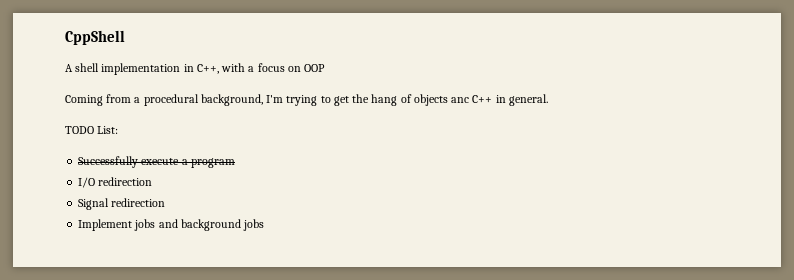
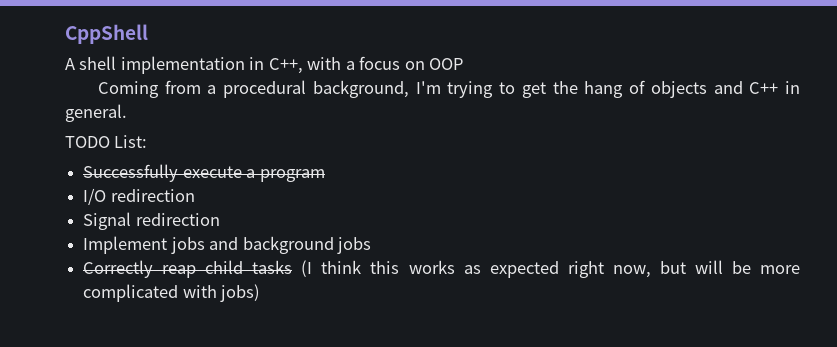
[451,97,470,103] anc -> [713,81,743,94] and
(265, 225) none -> [83,260,800,278] [83,284,261,302] // Correctly reap child tasks (I think this works as expected right now, but will be more complicated with jobs)

